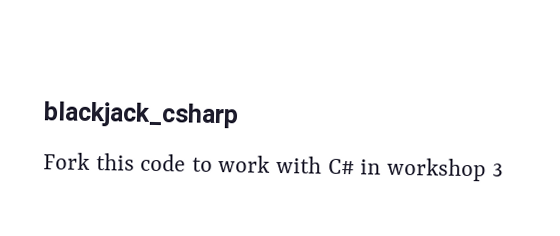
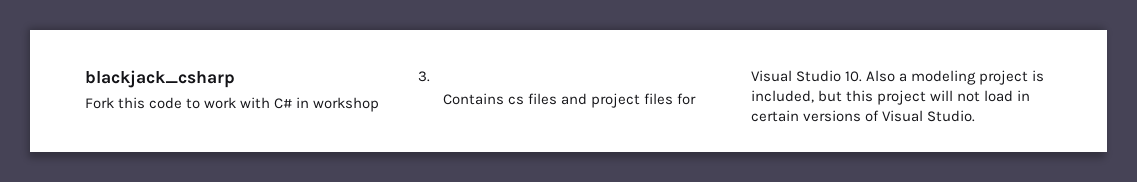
[491,163,504,177] 3 -> [418,71,430,82] [442,93,697,108] [751,70,1045,85] [751,90,1031,105] [751,110,976,122] 3. // Contains cs files and project files for Visual Studio 10. Also a modeling project is included, but this project will not load in certain versions of Visual Studio.

